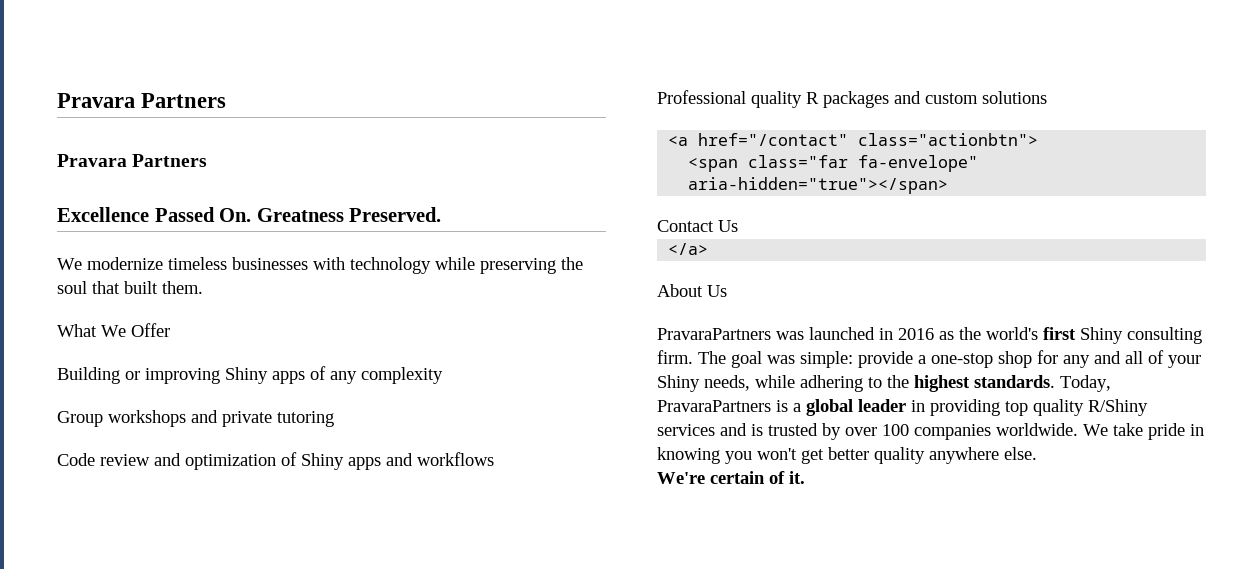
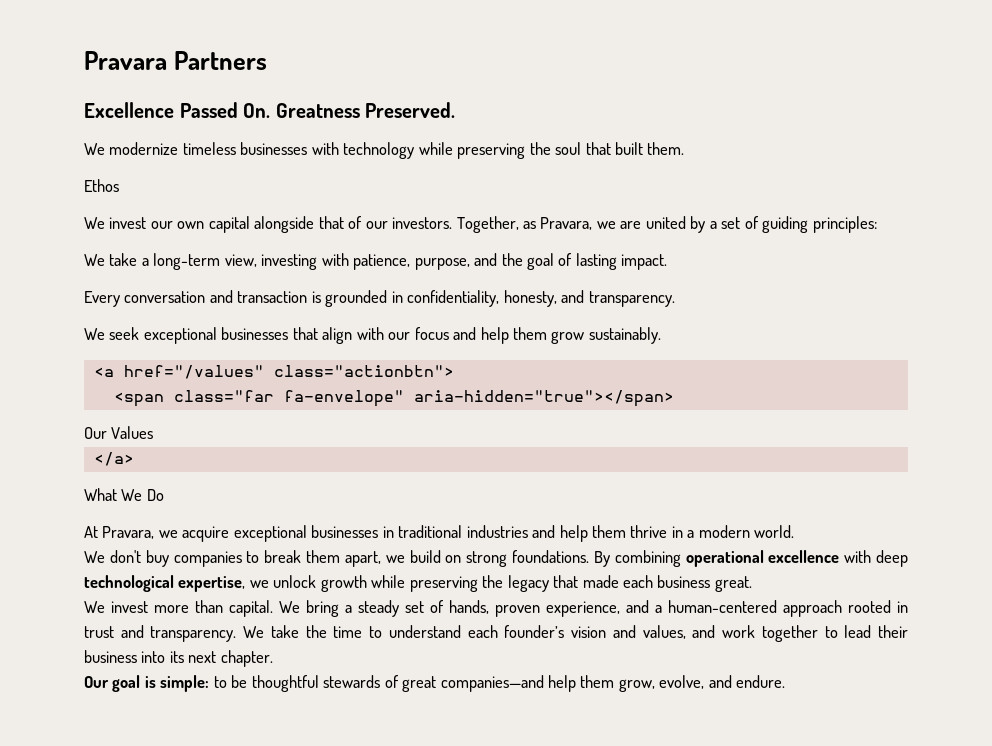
[57,93,227,108] [57,154,208,167] Pravara Partners // Pravara Partners -> [84,51,268,70] Pravara Partners
[57,323,170,337] [57,366,443,384] [57,410,334,427] [57,452,494,470] [657,90,1047,108] What We Offer // Building or improving Shiny apps of any complexity // Group workshops and private tutoring // Code review and optimization of Shiny apps and workflows // Professional quality R packages and custom solutions -> [84,179,119,192] [84,216,877,233] [84,253,668,270] [84,290,675,307] [84,327,661,344] Ethos // We invest our own capital alongside that of our investors. Together, as Pravara, we are united by a set of guiding principles: // We take a long-term view, investing with patience, purpose, and the goal of lasting impact. // Every conversation and transaction is grounded in confidentiality, honesty, and transparency. // We seek exceptional businesses that align with our focus and help them grow sustainably.
[698,133,849,146] href="/contact" -> [123,365,264,379] href="/values"
[657,220,738,232] Contact Us -> [84,426,154,439] Our Values
[657,284,727,297] [657,327,1202,344] [657,350,1201,368] [657,375,1111,392] [657,399,1148,416] [657,423,1204,440] [657,447,1037,464] [657,471,805,484] About Us // PravaraPartners was launched in 2016 as the world's first Shiny consulting firm. The goal was simple: provide a one-stop shop for any and all of your Shiny needs, while adhering to the highest standards. Today, PravaraPartners is a global leader in providing top quality R/Shiny services and is trusted by over 100 companies worldwide. We take pride in knowing you won't get better quality anywhere else. // We're certain of it. -> [84,488,164,501] [84,525,795,542] [84,550,909,567] [84,575,752,592] [84,600,908,617] [84,625,908,642] [84,650,273,667] [84,675,786,692] What We Do // At Pravara, we acquire exceptional businesses in traditional industries and help them thrive in a modern world. // We don't buy companies to break them apart, we build on strong foundations. By combining operational excellence with deep technological expertise, we unlock growth while preserving the legacy that made each business great. // We invest more than capital. We bring a steady set of hands, proven experience, and a human-centered approach rooted in trust and transparency. We take the time to understand each founder’s vision and values, and work together to lead their business into its next chapter. // Our goal is simple: to be thoughtful stewards of great companies—and help them grow, evolve, and endure.

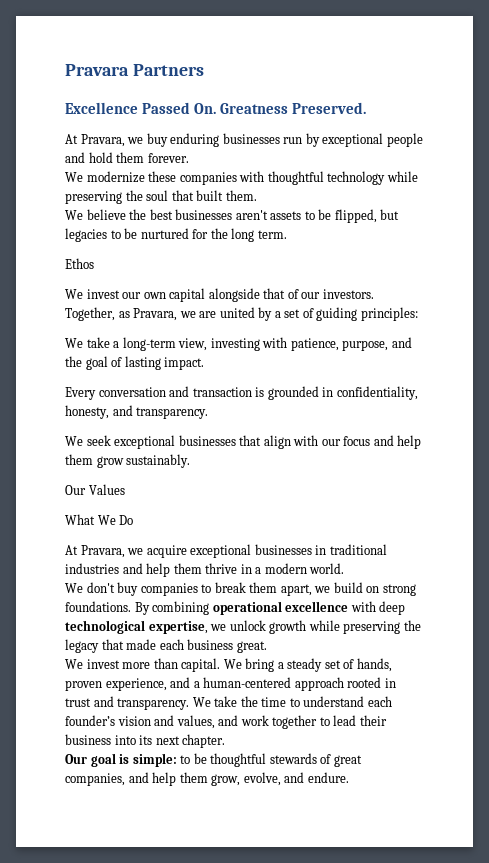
[84,142,339,155] We modernize timeless businesses with -> [65,133,423,147] [65,152,189,163] [65,171,324,185] At Pravara, we buy enduring businesses run by exceptional people and hold them forever. // We modernize these companies with thoughtful
(685, 148) none -> [65,209,400,223] [65,228,287,242] // We believe the best businesses aren't assets to be flipped, but legacies to be nurtured for the long term.
[93,365,454,379] [113,390,674,407] // <a href="/values" class="actionbtn"> // <span class="far fa-envelope" aria-hidden="true"></span> -> (191, 461) none
[93,452,134,466] // </a> -> (125, 489) none
[440,675,544,692] companies—and -> [65,772,149,786] companies, and

